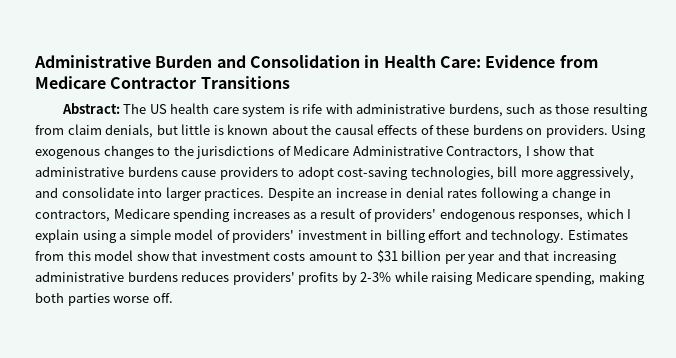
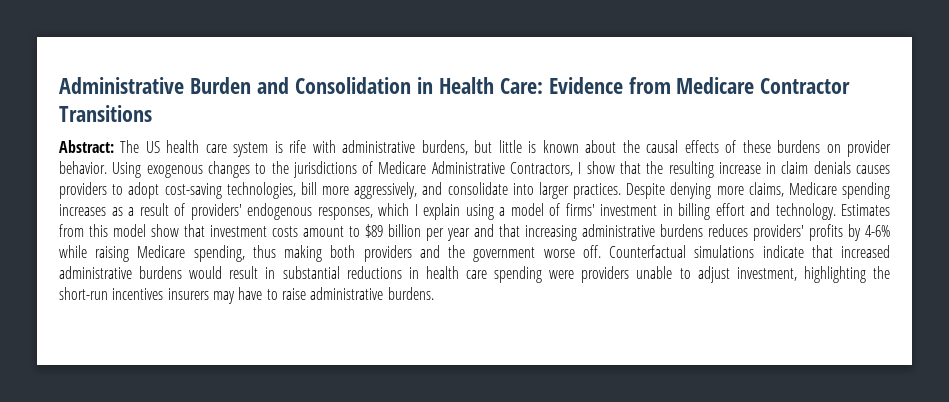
[506,103,648,117] [35,124,154,138] such as those resulting from claim denials, -> (468, 147) none
[545,124,608,138] providers. -> [847,140,892,157] [59,161,107,174] provider behavior.
[35,166,217,177] administrative burdens cause -> [646,161,890,178] the resulting increase in claim denials causes
[317,187,612,201] [35,210,110,222] an increase in denial rates following a change in contractors, -> [670,182,784,199] denying more claims,
[129,229,171,243] simple -> (505, 211) none
[232,229,295,243] providers' -> [565,203,595,216] firms'
[376,250,398,263] $31 -> [365,224,383,238] $89
[360,272,392,282] 2-3% -> [865,225,890,237] 4-6%
(596, 278) none -> [252,245,276,258] thus
[67,293,173,306] parties worse off. -> [363,245,891,262] [59,266,890,283] [59,287,434,304] providers and the government worse off. Counterfactual simulations indicate that increased administrative burdens would result in substantial reductions in health care spending were providers unable to adjust investment, highlighting the short-run incentives insurers may have to raise administrative burdens.

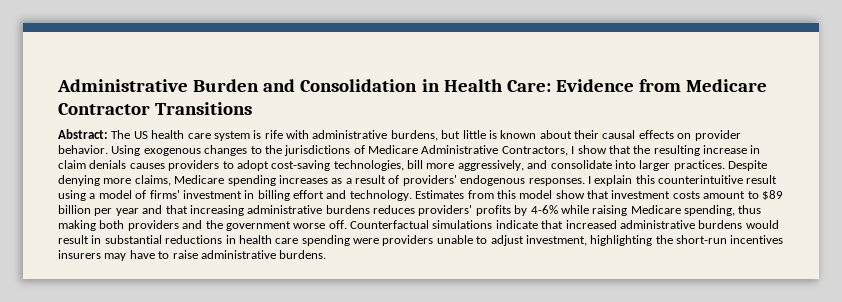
[622,140,640,153] the -> [574,130,599,139] their
[725,140,821,153] of these burdens -> (674, 134) none
[317,203,460,220] responses, which I explain -> [528,175,778,186] responses. I explain this counterintuitive result

